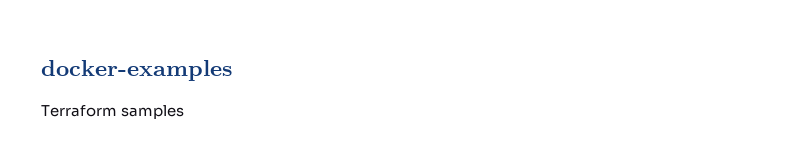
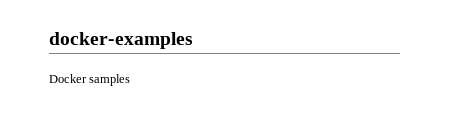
[41,105,117,117] Terraform -> [49,74,87,83] Docker

